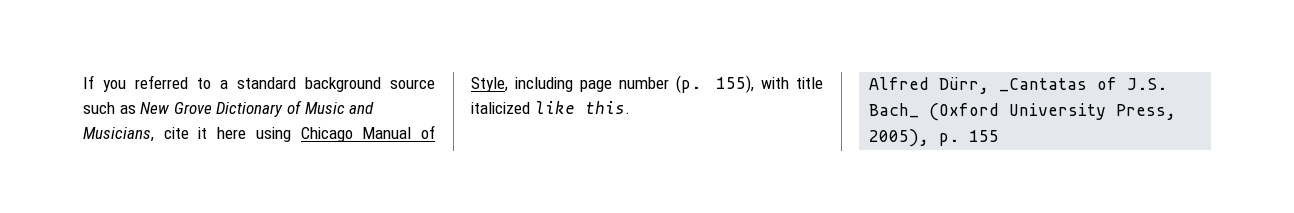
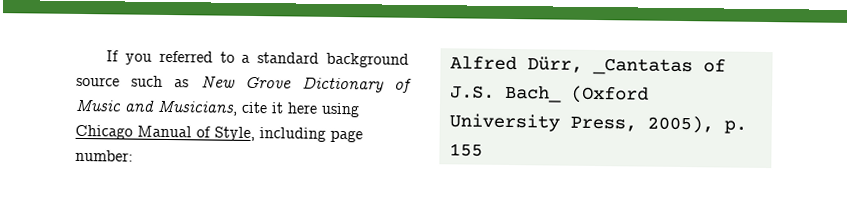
[618,75,823,93] [471,101,630,114] number (p. 155), with title italicized like this. -> [75,149,133,162] number:

